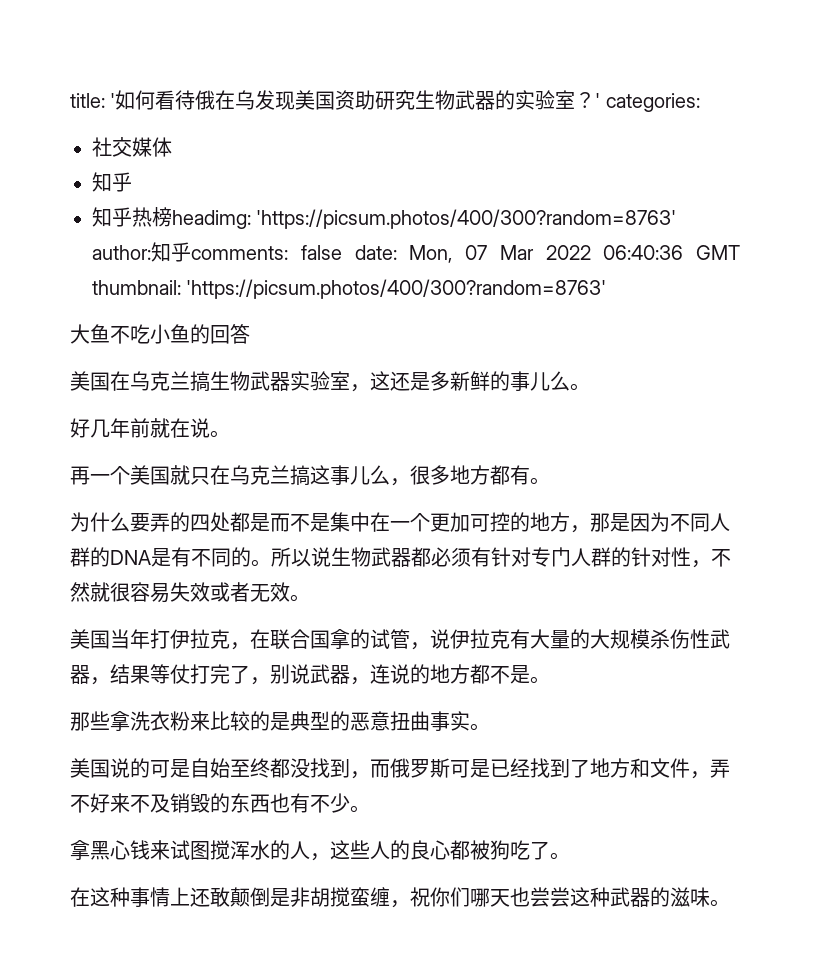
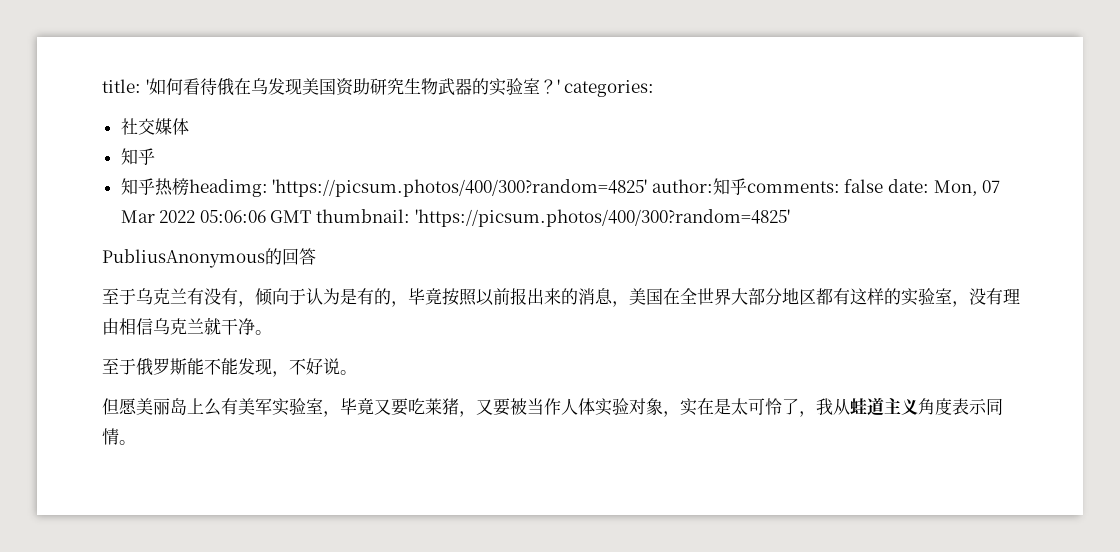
[256,209,677,229] 'https://picsum.photos/400/300?random=8763' -> [272,179,648,197] 'https://picsum.photos/400/300?random=4825'
[603,245,684,260] 06:40:36 -> [199,210,266,223] 05:06:06
[186,279,607,299] [70,324,250,344] [70,371,590,392] [70,418,230,438] [70,465,550,486] [70,512,730,533] [70,547,731,568] [70,582,310,603] [70,629,730,650] [70,664,550,685] [70,711,490,732] [70,758,730,779] [70,793,370,813] [70,840,570,861] [70,887,710,908] 'https://picsum.photos/400/300?random=8763' // 大鱼不吃小鱼的回答 // 美国在乌克兰搞生物武器实验室，这还是多新鲜的事儿么。 // 好几年前就在说。 // 再一个美国就只在乌克兰搞这事儿么，很多地方都有。 // 为什么要弄的四处都是而不是集中在一个更加可控的地方，那是因为不同人群的DNA是有不同的。所以说生物武器都必须有针对专门人群的针对性，不然就很容易失效或者无效。 // 美国当年打伊拉克，在联合国拿的试管，说伊拉克有大量的大规模杀伤性武器，结果等仗打完了，别说武器，连说的地方都不是。 // 那些拿洗衣粉来比较的是典型的恶意扭曲事实。 // 美国说的可是自始至终都没找到，而俄罗斯可是已经找到了地方和文件，弄不好来不及销毁的东西也有不少。 // 拿黑心钱来试图搅浑水的人，这些人的良心都被狗吃了。 // 在这种事情上还敢颠倒是非胡搅蛮缠，祝你们哪天也尝尝这种武器的滋味 -> [414,209,790,227] [102,248,316,268] [102,288,1020,307] [102,317,272,335] [102,358,357,377] [102,397,1003,417] [102,428,119,445] 'https://picsum.photos/400/300?random=4825' // PubliusAnonymous的回答 // 至于乌克兰有没有，倾向于认为是有的，毕竟按照以前报出来的消息，美国在全世界大部分地区都有这样的实验室，没有理由相信乌克兰就干净。 // 至于俄罗斯能不能发现，不好说。 // 但愿美丽岛上么有美军实验室，毕竟又要吃莱猪，又要被当作人体实验对象，实在是太可怜了，我从蛙道主义角度表示同情

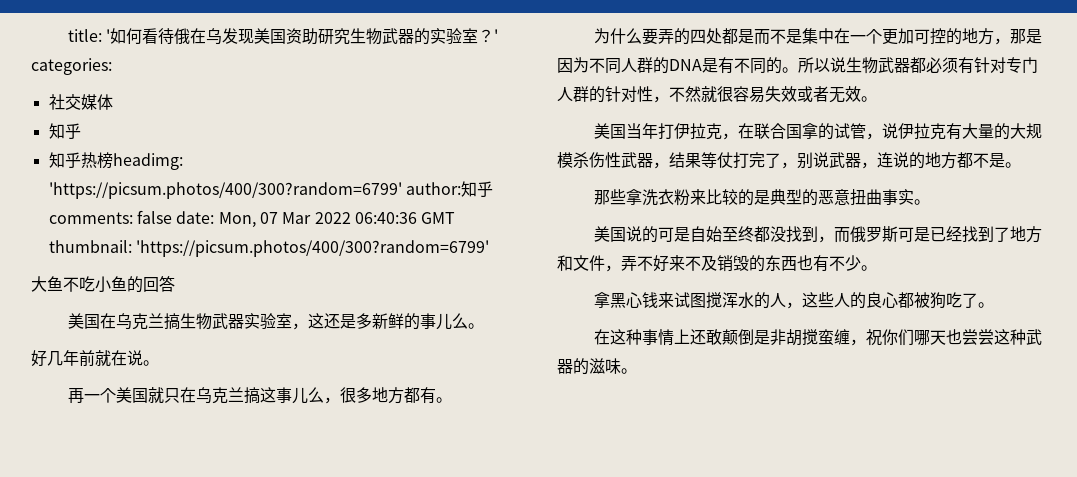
[272,179,648,197] 'https://picsum.photos/400/300?random=4825' -> [48,182,402,199] 'https://picsum.photos/400/300?random=6799'
[199,210,266,223] 05:06:06 -> [354,212,417,224] 06:40:36
[414,209,790,227] [102,248,316,268] [102,288,1020,307] [102,317,272,335] [102,358,357,377] [102,397,1003,417] [102,428,119,445] 'https://picsum.photos/400/300?random=4825' // PubliusAnonymous的回答 // 至于乌克兰有没有，倾向于认为是有的，毕竟按照以前报出来的消息，美国在全世界大部分地区都有这样的实验室，没有理由相信乌克兰就干净。 // 至于俄罗斯能不能发现，不好说。 // 但愿美丽岛上么有美军实验室，毕竟又要吃莱猪，又要被当作人体实验对象，实在是太可怜了，我从蛙道主义角度表示同情 -> [135,240,489,257] [31,276,175,293] [67,313,484,330] [31,350,159,367] [67,387,452,404] [593,28,1042,45] [557,57,1038,74] [557,86,877,103] [593,123,1042,140] [557,152,1021,169] [593,189,930,206] [593,226,1042,243] [557,255,877,272] [593,292,994,309] [593,329,1042,346] [557,358,621,375] 'https://picsum.photos/400/300?random=6799' // 大鱼不吃小鱼的回答 // 美国在乌克兰搞生物武器实验室，这还是多新鲜的事儿么。 // 好几年前就在说。 // 再一个美国就只在乌克兰搞这事儿么，很多地方都有。 // 为什么要弄的四处都是而不是集中在一个更加可控的地方，那是因为不同人群的DNA是有不同的。所以说生物武器都必须有针对专门人群的针对性，不然就很容易失效或者无效。 // 美国当年打伊拉克，在联合国拿的试管，说伊拉克有大量的大规模杀伤性武器，结果等仗打完了，别说武器，连说的地方都不是。 // 那些拿洗衣粉来比较的是典型的恶意扭曲事实。 // 美国说的可是自始至终都没找到，而俄罗斯可是已经找到了地方和文件，弄不好来不及销毁的东西也有不少。 // 拿黑心钱来试图搅浑水的人，这些人的良心都被狗吃了。 // 在这种事情上还敢颠倒是非胡搅蛮缠，祝你们哪天也尝尝这种武器的滋味

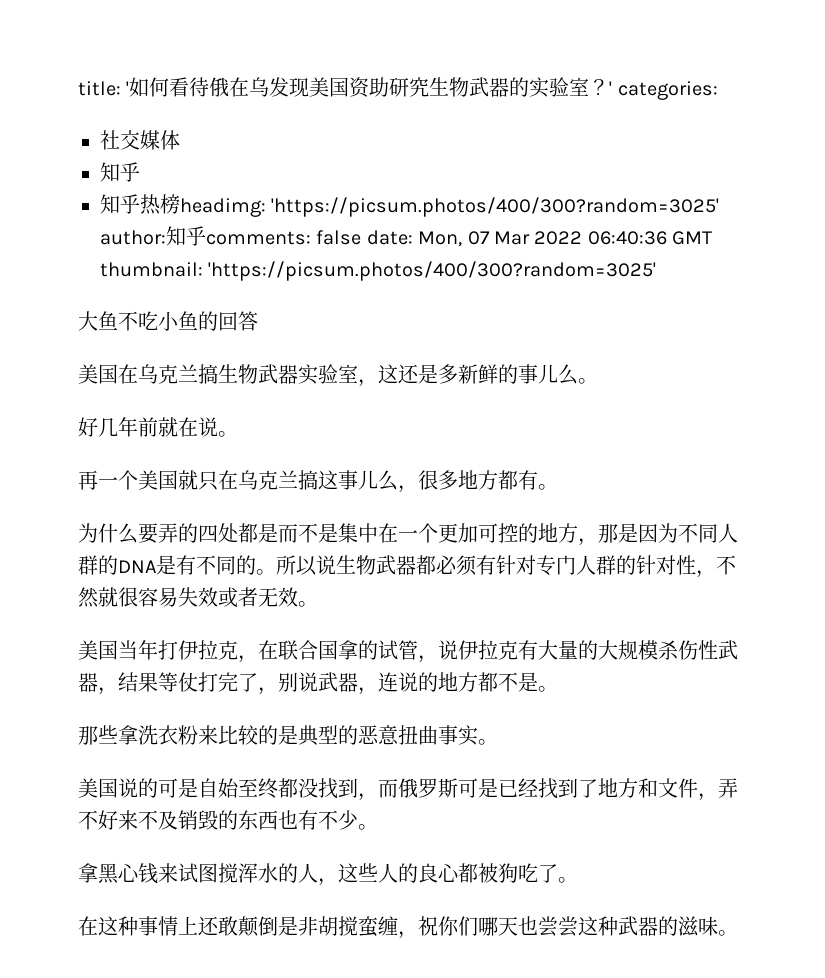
[48,182,402,199] 'https://picsum.photos/400/300?random=6799' -> [271,197,720,217] 'https://picsum.photos/400/300?random=3025'
[135,240,489,257] 'https://picsum.photos/400/300?random=6799' -> [208,261,657,281] 'https://picsum.photos/400/300?random=3025'

